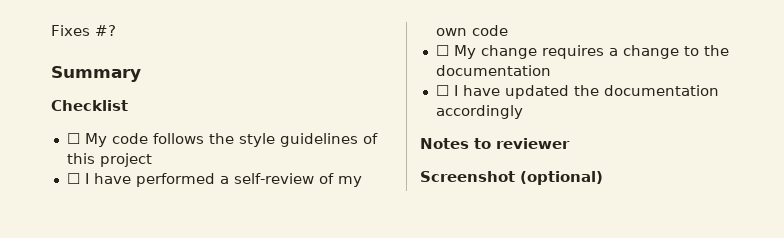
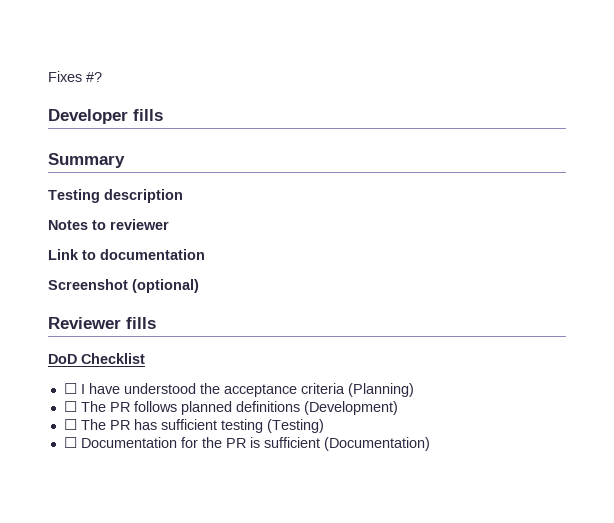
(116, 30) none -> [48,109,163,124] // Developer fills
[51,100,128,111] [66,133,378,147] [66,153,152,167] [66,173,362,187] [435,25,508,36] [435,45,729,59] [435,65,551,76] [435,85,719,99] [435,105,523,119] Checklist // ☐ My code follows the style guidelines of this project // ☐ I have performed a self-review of my own code // ☐ My change requires a change to the documentation // ☐ I have updated the documentation accordingly -> [48,189,183,203] Testing description
(570, 143) none -> [48,249,205,260] // Link to documentation
(603, 178) none -> [48,317,156,329] [48,353,145,364] [63,383,414,397] [63,401,398,415] [63,419,324,433] [63,437,430,451] // Reviewer fills // DoD Checklist // ☐ I have understood the acceptance criteria (Planning) // ☐ The PR follows planned definitions (Development) // ☐ The PR has sufficient testing (Testing) // ☐ Documentation for the PR is sufficient (Documentation)

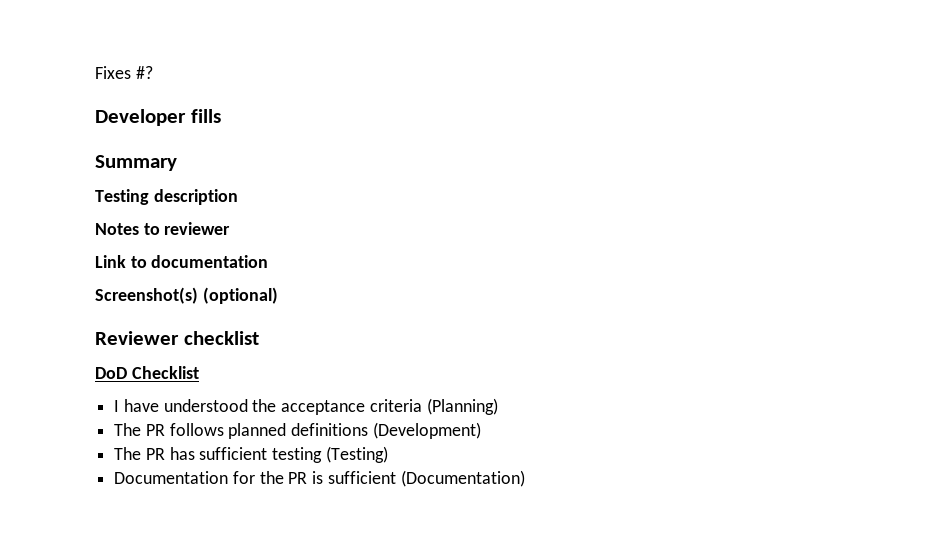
[48,279,128,290] Screenshot -> [95,287,198,304] Screenshot(s)
[126,317,156,329] fills -> [183,331,259,345] checklist
[63,383,77,394] ☐ -> (199, 372) none
[63,401,77,412] ☐ -> (498, 406) none
[63,419,77,430] ☐ -> (481, 430) none
[63,437,77,448] ☐ -> (388, 454) none

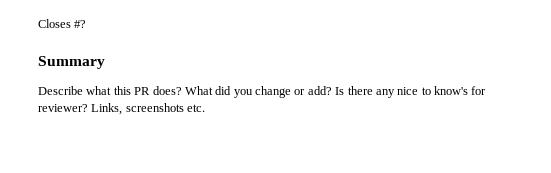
[95,66,131,79] Fixes -> [38,19,71,28] Closes
[95,109,221,126] // Developer fills -> (87, 24) none
[95,189,238,205] [95,222,231,235] [95,255,269,268] [95,287,278,304] [95,331,259,345] [95,366,199,379] [114,398,498,415] [114,422,481,439] [114,446,388,463] [114,470,525,487] Testing description // Notes to reviewer // Link to documentation // Screenshot(s) (optional) // Reviewer checklist // DoD Checklist // I have understood the acceptance criteria (Planning) // The PR follows planned definitions (Development) // The PR has sufficient testing (Testing) // Documentation for the PR is sufficient (Documentation) -> [38,86,487,98] [38,103,206,115] Describe what this PR does? What did you change or add? Is there any nice to know's for reviewer? Links, screenshots etc.

